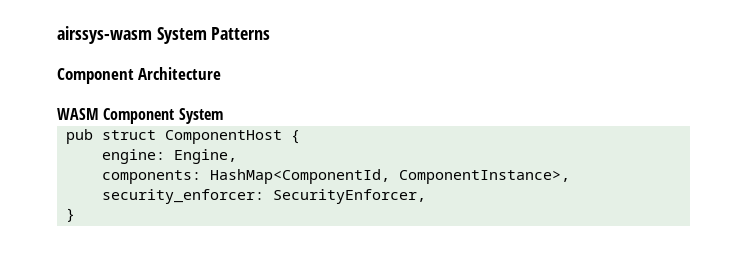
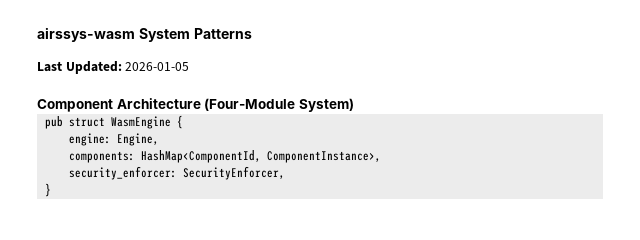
(271, 33) none -> [37,61,190,74] // Last Updated: 2026-01-05
[57,108,223,124] // WASM Component System -> [204,98,354,112] (Four-Module System)
[165,130,282,144] ComponentHost -> [111,116,172,129] WasmEngine

